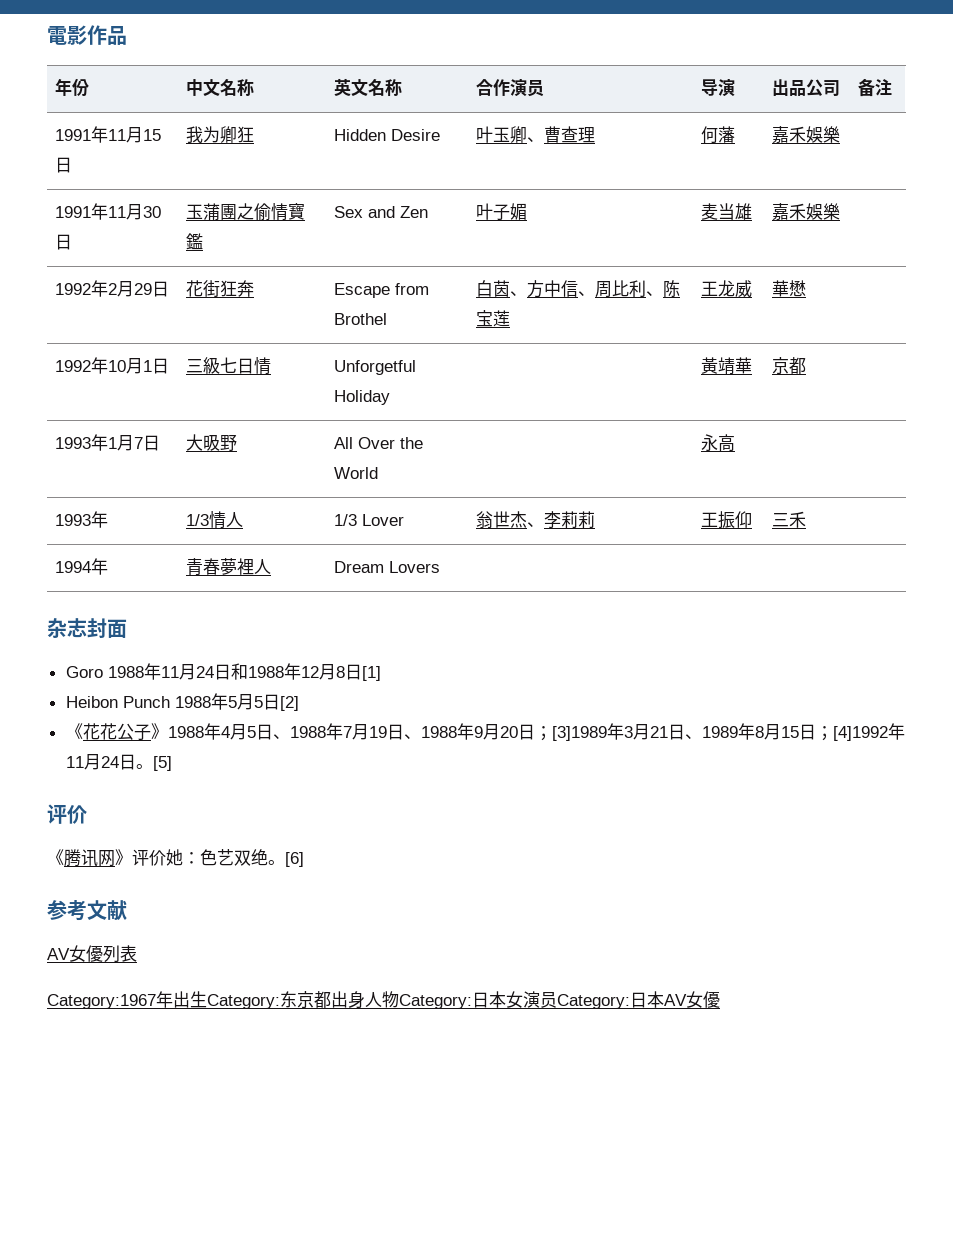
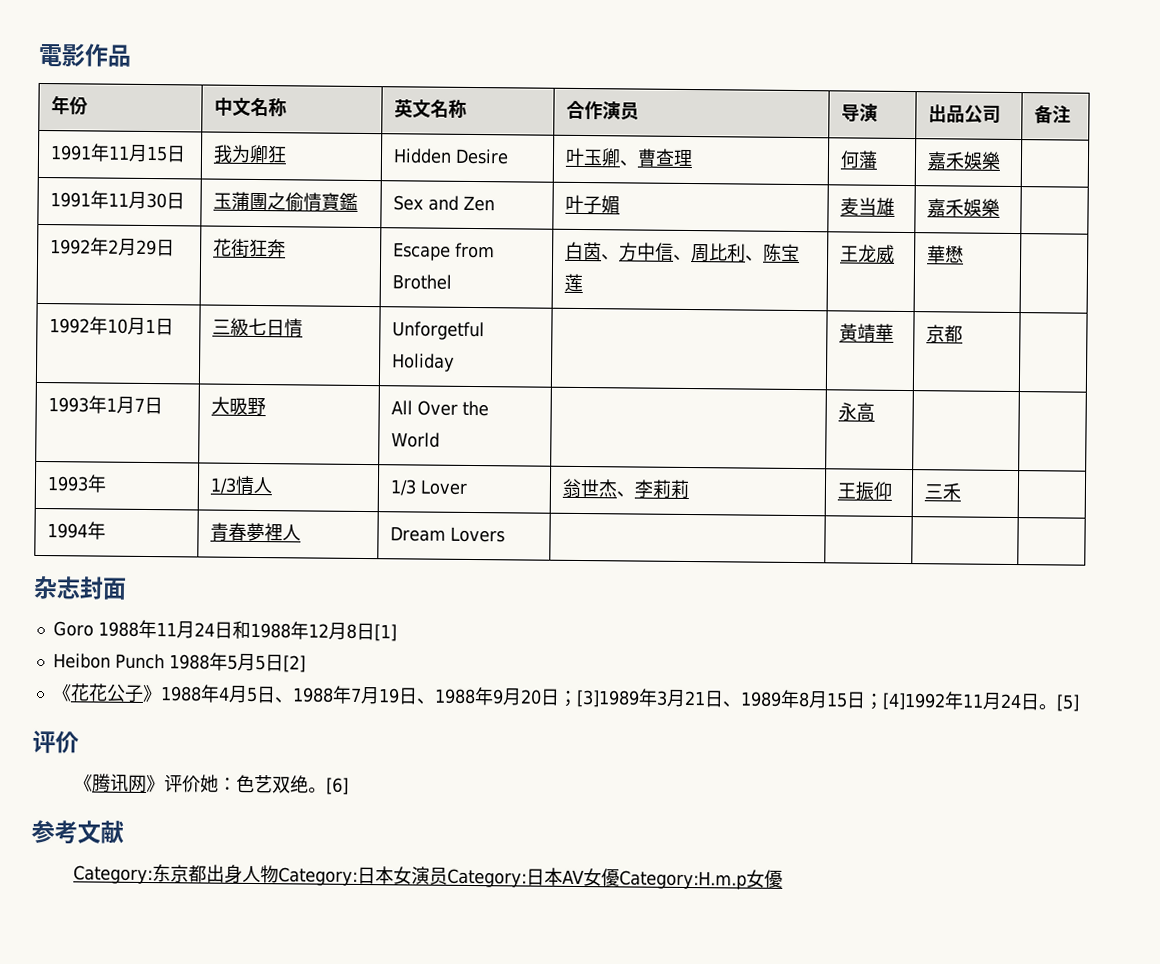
[47,945,137,963] [47,991,207,1009] AV女優列表 // Category:1967年出生 -> (124, 832) none
(720, 999) none -> [619,869,784,890] Category:H.m.p女優

